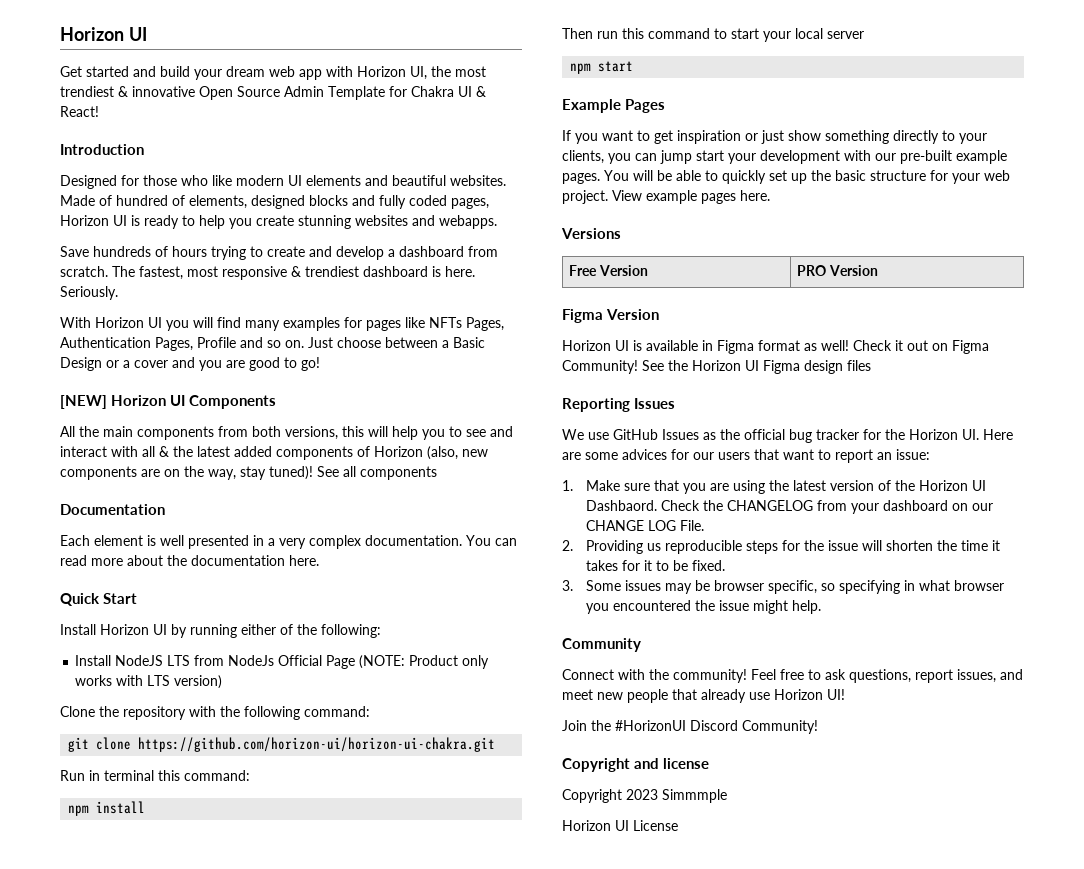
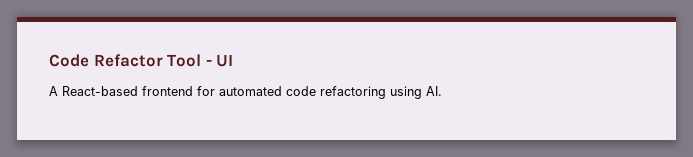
[60,27,147,41] [60,66,486,80] [60,86,486,100] [60,106,99,117] [60,144,144,155] [60,175,506,189] [60,195,489,209] [60,215,497,229] [60,246,498,260] [60,266,475,280] [60,286,118,300] [60,317,504,331] [60,337,485,351] [60,357,320,371] [60,395,277,409] [60,426,513,440] [60,446,488,460] [60,466,437,480] [60,504,165,515] [60,535,517,549] [60,555,319,566] [60,593,138,606] [60,624,381,638] [75,655,490,669] [75,675,223,689] [60,706,370,720] [68,737,496,752] [60,770,250,781] [68,801,146,816] [562,28,864,42] [570,61,634,74] [562,99,666,113] [562,130,987,144] [562,150,1007,164] [562,170,1010,184] [562,190,770,204] [561,228,621,239] [568,265,648,276] [796,265,878,276] [562,309,660,323] [562,340,989,354] [562,360,871,374] [562,398,676,412] [562,429,1013,443] [562,449,930,463] [562,480,986,494] [585,500,993,514] [585,520,704,531] [562,540,1000,554] [585,560,725,571] [562,580,1004,594] [585,600,821,614] [562,638,641,652] [562,669,1023,683] [562,689,845,703] [562,720,818,734] [562,758,710,772] [562,789,727,803] [562,820,678,831] Horizon UI // Get started and build your dream web app with Horizon UI, the most trendiest & innovative Open Source Admin Template for Chakra UI & React! // Introduction // Designed for those who like modern UI elements and beautiful websites. Made of hundred of elements, designed blocks and fully coded pages, Horizon UI is ready to help you create stunning websites and webapps. // Save hundreds of hours trying to create and develop a dashboard from scratch. The fastest, most responsive & trendiest dashboard is here. Seriously. // With Horizon UI you will find many examples for pages like NFTs Pages, Authentication Pages, Profile and so on. Just choose between a Basic Design or a cover and you are good to go! // [NEW] Horizon UI Components // All the main components from both versions, this will help you to see and interact with all & the latest added components of Horizon (also, new components are on the way, stay tuned)! See all components // Documentation // Each element is well presented in a very complex documentation. You can read more about the documentation here. // Quick Start // Install Horizon UI by running either of the following: // Install NodeJS LTS from NodeJs Official Page (NOTE: Product only works with LTS version) // Clone the repository with the following command: // git clone https://github.com/horizon-ui/horizon-ui-chakra.git // Run in terminal this command: // npm install // Then run this command to start your local server // npm start // Example Pages // If you want to get inspiration or just show something directly to your clients, you can jump start your development with our pre-built example pages. You will be able to quickly set up the basic structure for your web project. View example pages here. // Versions // Free Version | PRO Version // Figma Version // Horizon UI is available in Figma format as well! Check it out on Figma Community! See the Horizon UI Figma design files // Reporting Issues // We use GitHub Issues as the official bug tracker for the Horizon UI. Here are some advices for our users that want to report an issue: // 1. Make sure that you are using the latest version of the Horizon UI Dashbaord. Check the CHANGELOG from your dashboard on our CHANGE LOG File. // 2. Providing us reproducible steps for the issue will shorten the time it takes for it to be fixed. // 3. Some issues may be browser specific, so specifying in what browser you encountered the issue might help. // Community // Connect with the community! Feel free to ask questions, report issues, and meet new people that already use Horizon UI! // Join the #HorizonUI Discord Community! // Copyright and license // Copyright 2023 Simmmple // Horizon UI License -> [49,54,234,67] [49,86,442,99] Code Refactor Tool - UI // A React-based frontend for automated code refactoring using AI.

